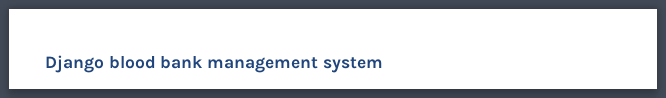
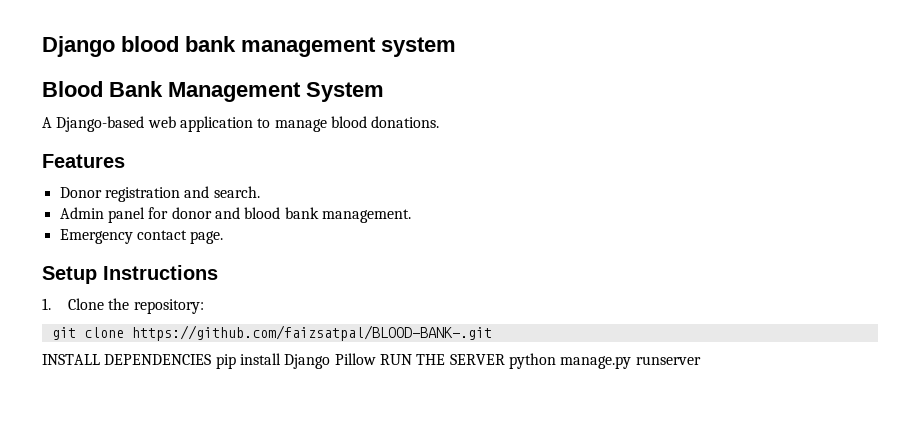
(383, 65) none -> [42,81,384,102] [42,116,440,132] [42,154,125,168] [59,186,260,202] [59,207,411,223] [59,229,224,244] [42,265,218,284] [42,298,204,314] [51,325,492,341] [42,353,701,369] // Blood Bank Management System // A Django-based web application to manage blood donations. // Features // Donor registration and search. // Admin panel for donor and blood bank management. // Emergency contact page. // Setup Instructions // 1. Clone the repository: // git clone https://github.com/faizsatpal/BLOOD-BANK-.git // INSTALL DEPENDENCIES pip install Django Pillow RUN THE SERVER python manage.py runserver

